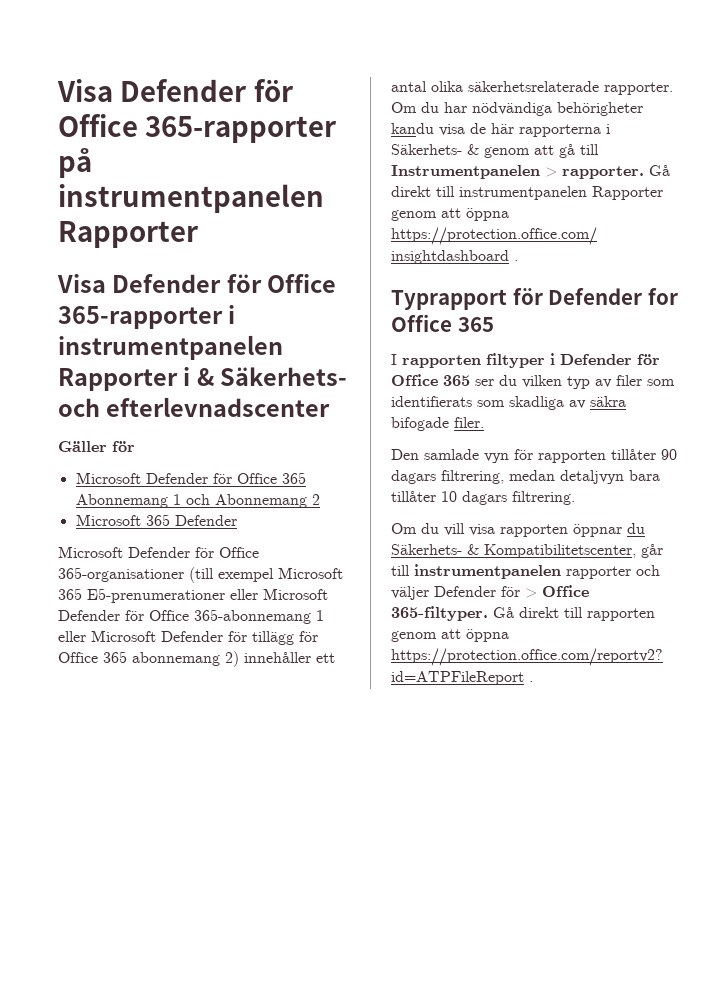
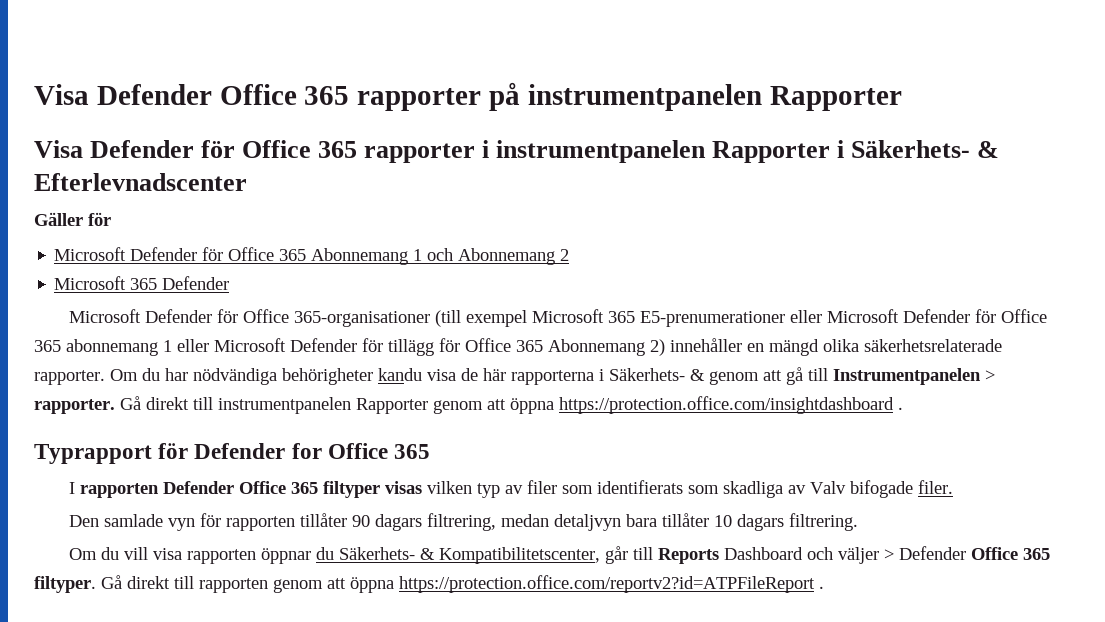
[57,79,294,102] [58,114,338,143] Visa Defender för Office 365-rapporter -> [34,84,482,111] Visa Defender Office 365 rapporter
[58,306,223,329] 365-rapporter -> [318,141,476,163] 365 rapporter
[196,367,348,386] [58,397,331,417] & Säkerhets- och efterlevnadscenter -> [851,140,1000,158] [34,173,247,191] Säkerhets- & Efterlevnadscenter
[194,609,311,624] 365-abonnemang -> [34,339,158,356] 365 abonnemang
[132,652,220,666] abonnemang -> [548,339,645,356] Abonnemang
[316,653,335,663] [391,81,427,92] ett antal -> [747,339,819,356] en mängd
[486,353,660,368] [391,374,517,386] filtyper i Defender för Office 365 ser du -> [162,481,422,498] Defender Office 365 filtyper visas
[590,396,626,407] säkra -> [809,481,846,494] Valv
[414,564,660,579] [391,585,589,600] [391,606,488,621] instrumentpanelen rapporter och väljer Defender för > Office 365-filtyper. -> [657,546,1050,564] [34,576,96,593] Reports Dashboard och väljer > Defender Office 365 filtyper.

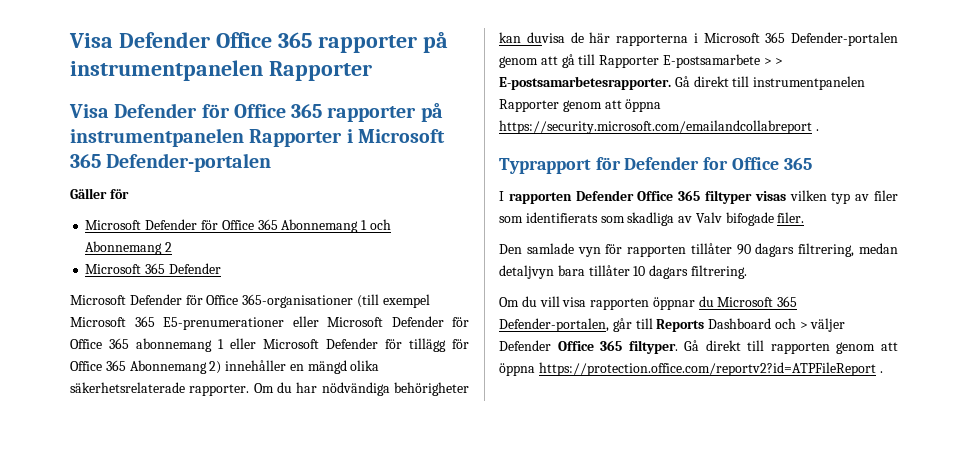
[482,140,490,158] i -> [420,103,443,122] på
[851,140,1000,158] [34,173,247,191] Säkerhets- & Efterlevnadscenter -> [357,129,445,143] [70,153,272,172] Microsoft 365 Defender-portalen
[378,368,456,381] kandu visa -> [499,32,565,43] kan duvisa
[609,368,705,381] Säkerhets- & -> [703,32,898,46] Microsoft 365 Defender-portalen
[833,368,995,385] [34,399,115,414] Instrumentpanelen > rapporter. -> [599,54,784,68] [499,76,671,90] Rapporter E-postsamarbete > > E-postsamarbetesrapporter.
[559,396,894,414] https://protection.office.com/insightdashboard -> [499,120,812,134] https://security.microsoft.com/emailandcollabreport
[338,547,600,564] Säkerhets- & Kompatibilitetscenter, -> [717,296,798,307] [499,318,609,332] Microsoft 365 Defender-portalen,
[837,547,894,564] väljer > -> [799,318,846,332] > väljer

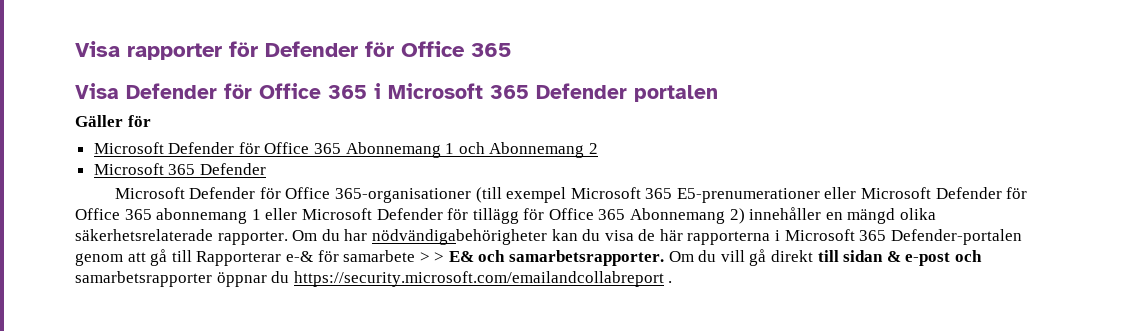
[69,31,448,53] [70,60,372,81] Visa Defender Office 365 rapporter på instrumentpanelen Rapporter -> [75,41,511,60] Visa rapporter för Defender för Office 365
[327,103,443,122] [70,128,445,147] [70,153,272,172] rapporter på instrumentpanelen Rapporter i Microsoft 365 Defender-portalen -> [374,83,718,102] i Microsoft 365 Defender portalen
[321,382,469,396] [499,32,565,43] nödvändiga behörigheter kan duvisa -> [371,229,634,245] nödvändigabehörigheter kan du visa
[599,54,784,68] [499,76,866,90] [499,99,662,112] [499,120,819,134] [499,157,812,174] [499,190,898,204] [499,212,805,226] [499,243,898,257] [499,265,747,279] [499,296,798,310] [499,318,846,332] [499,340,898,354] [499,362,876,376] Rapporter E-postsamarbete > > E-postsamarbetesrapporter. Gå direkt till instrumentpanelen Rapporter genom att öppna https://security.microsoft.com/emailandcollabreport . // Typrapport för Defender for Office 365 // I rapporten Defender Office 365 filtyper visas vilken typ av filer som identifierats som skadliga av Valv bifogade filer. // Den samlade vyn för rapporten tillåter 90 dagars filtrering, medan detaljvyn bara tillåter 10 dagars filtrering. // Om du vill visa rapporten öppnar du Microsoft 365 Defender-portalen, går till Reports Dashboard och > väljer Defender Office 365 filtyper. Gå direkt till rapporten genom att öppna https://protection.office.com/reportv2?id=ATPFileReport -> [196,249,982,266] [75,271,664,287] Rapporterar e-& för samarbete > > E& och samarbetsrapporter. Om du vill gå direkt till sidan & e-post och samarbetsrapporter öppnar du https://security.microsoft.com/emailandcollabreport

